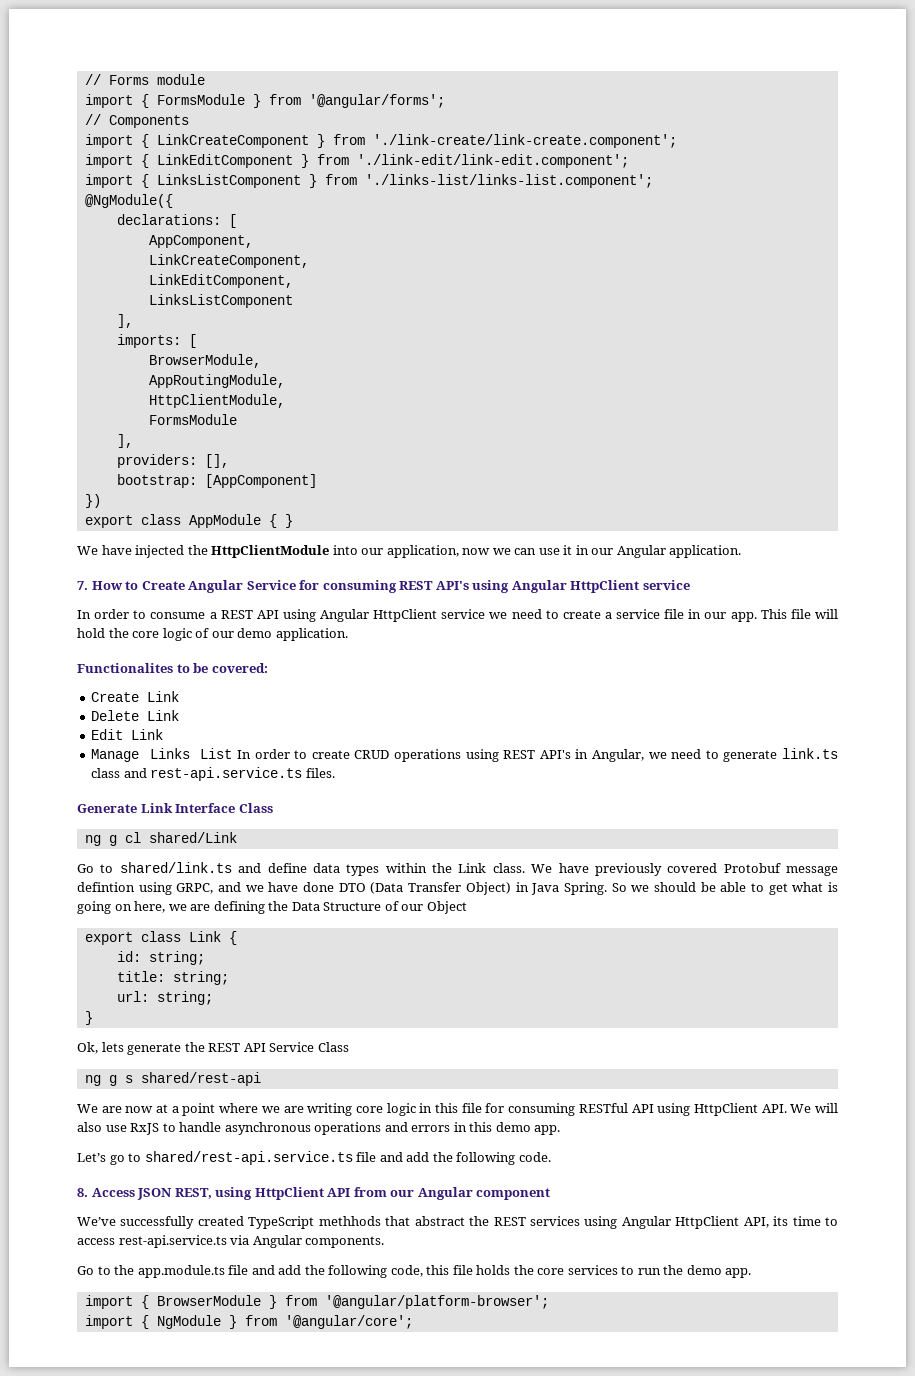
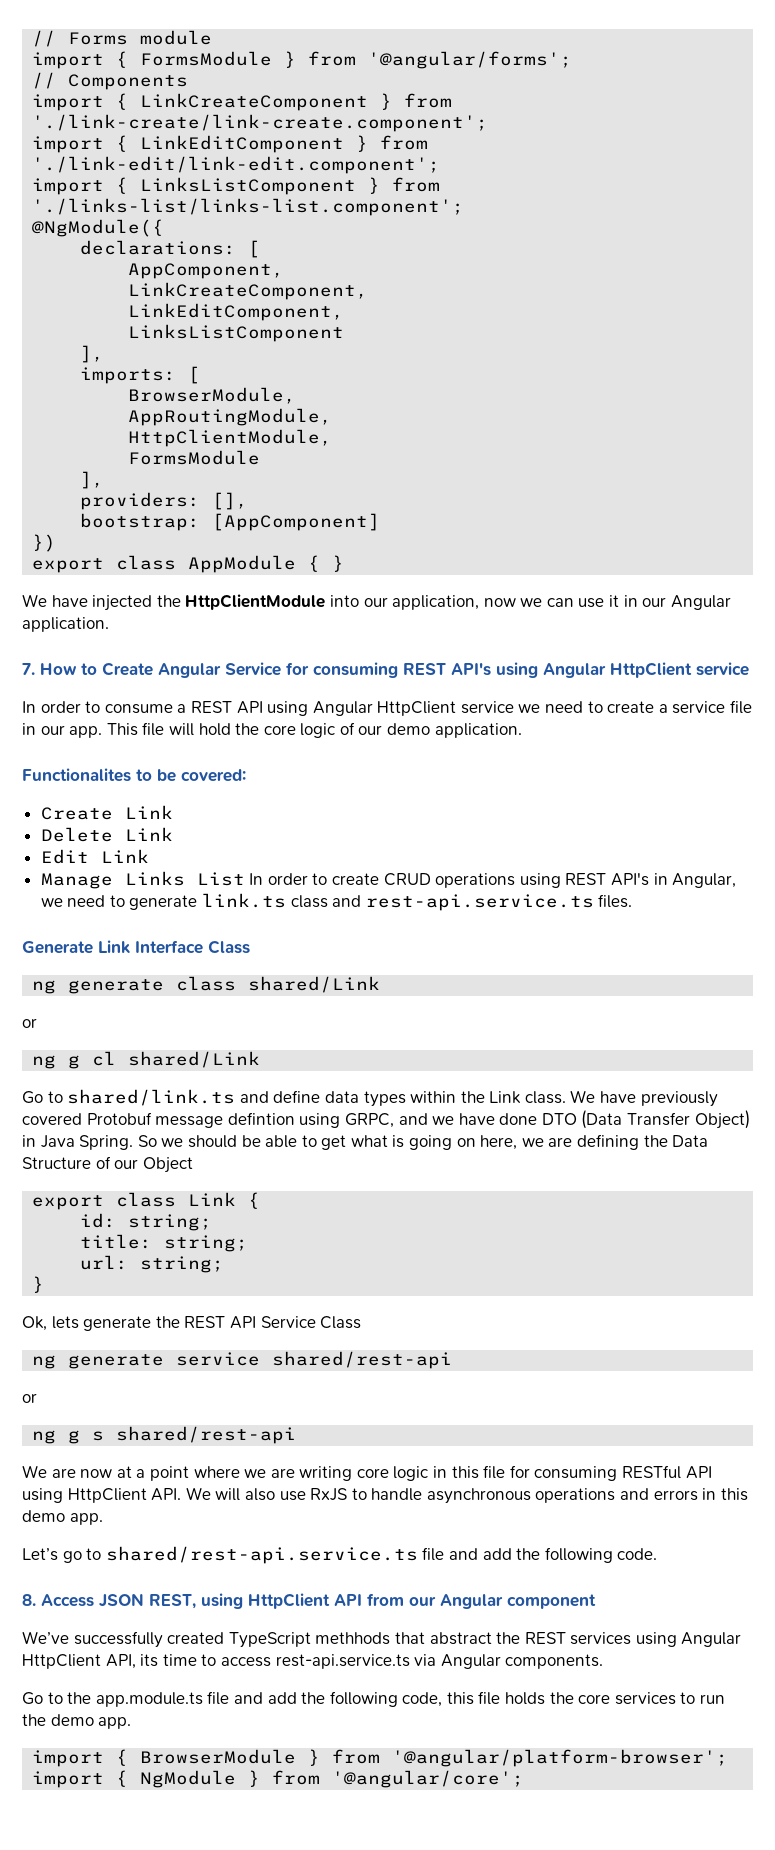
(273, 808) none -> [32,976,381,994] [22,1018,37,1028] // ng generate class shared/Link // or
(349, 1047) none -> [32,1351,453,1369] [22,1393,37,1403] // ng generate service shared/rest-api // or

